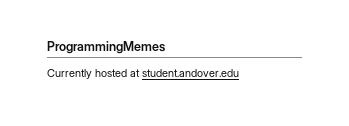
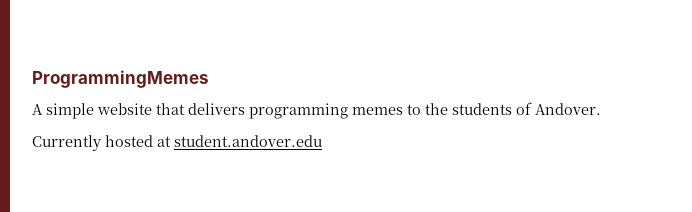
(165, 47) none -> [32,102,601,119] // A simple website that delivers programming memes to the students of Andover.

